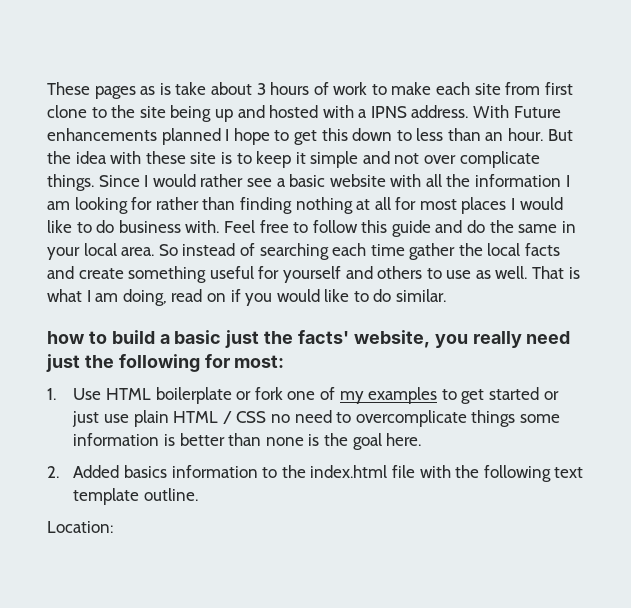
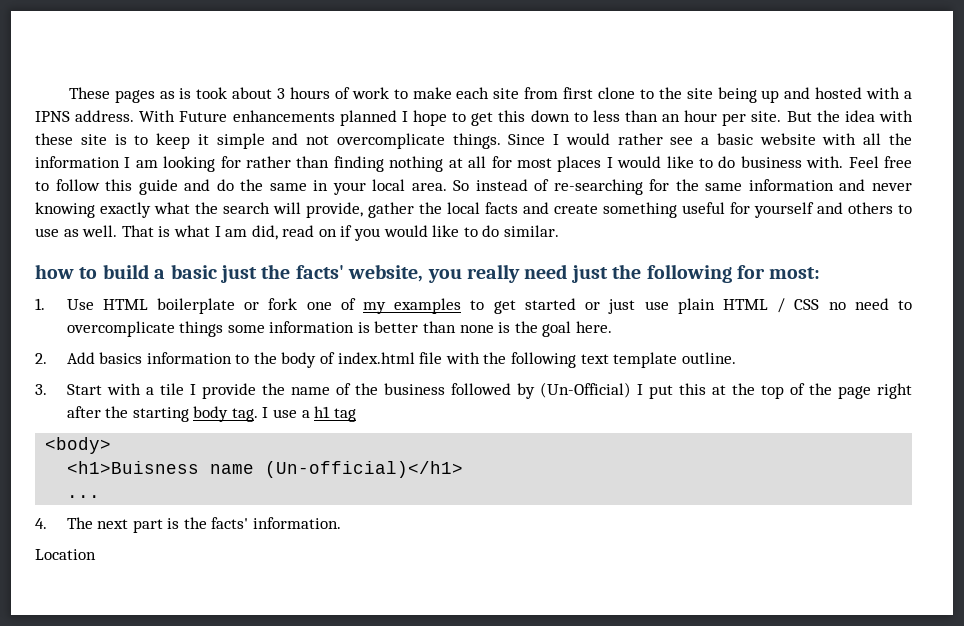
[175,82,207,95] take -> [196,87,228,99] took
[508,128,544,141] hour. -> [684,110,782,126] hour per site.
[424,151,540,168] over complicate -> [336,133,445,149] overcomplicate
[259,243,405,260] searching each time -> [553,179,912,195] [35,202,363,218] re-searching for the same information and never knowing exactly what the search will provide,
[122,289,167,306] doing, -> [251,225,278,240] did,
[73,465,120,478] Added -> [66,352,95,364] Add
(306, 471) none -> [281,352,336,368] body of
[47,521,113,533] Location: -> [35,382,912,399] [66,406,356,422] [45,437,112,454] [67,461,464,478] [67,495,101,498] [35,517,342,533] [35,549,96,560] 3. Start with a tile I provide the name of the business followed by (Un-Official) I put this at the top of the page right after the starting body tag. I use a h1 tag // <body> // <h1>Buisness name (Un-official)</h1> // ... // 4. The next part is the facts' information. // Location

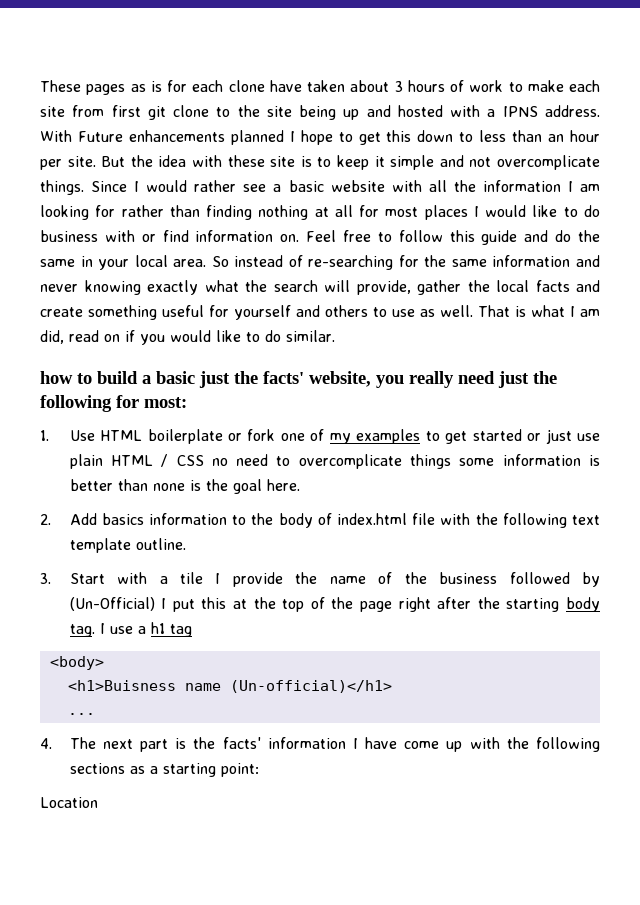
[196,87,228,99] took -> [167,80,345,92] for each clone have taken
(594, 93) none -> [147,106,166,120] git
[806,156,844,168] with. -> [104,230,300,242] with or find information on.
[253,517,342,529] information. -> [267,737,600,752] [69,763,259,777] information I have come up with the following sections as a starting point:

